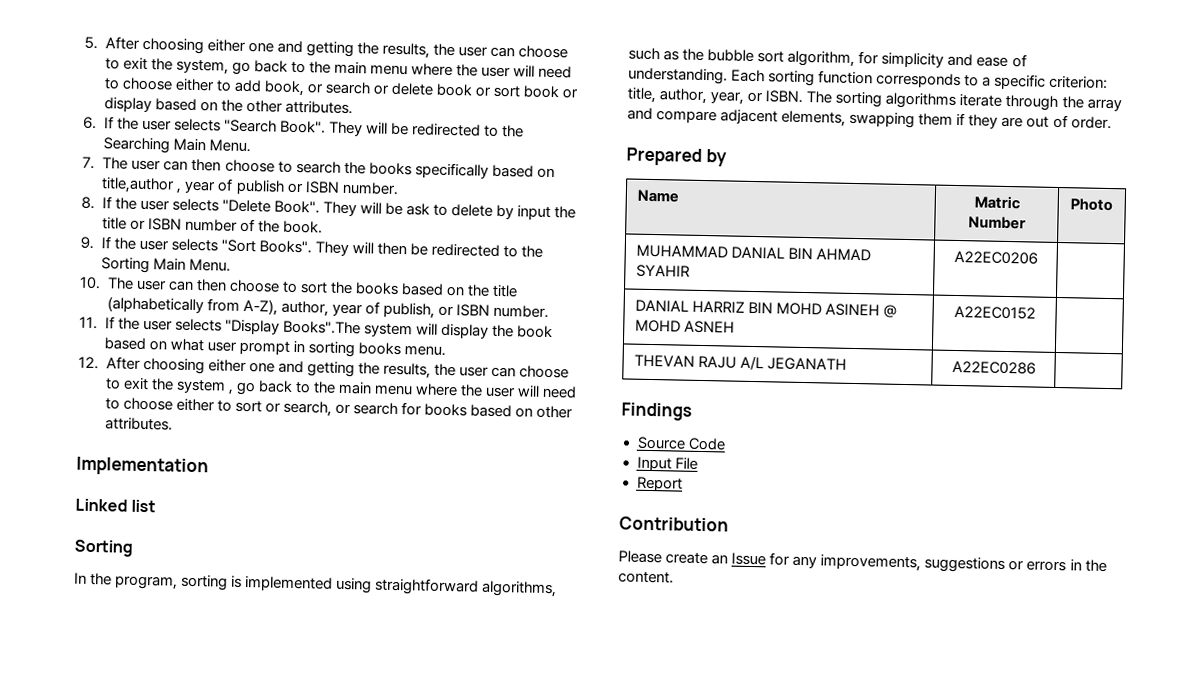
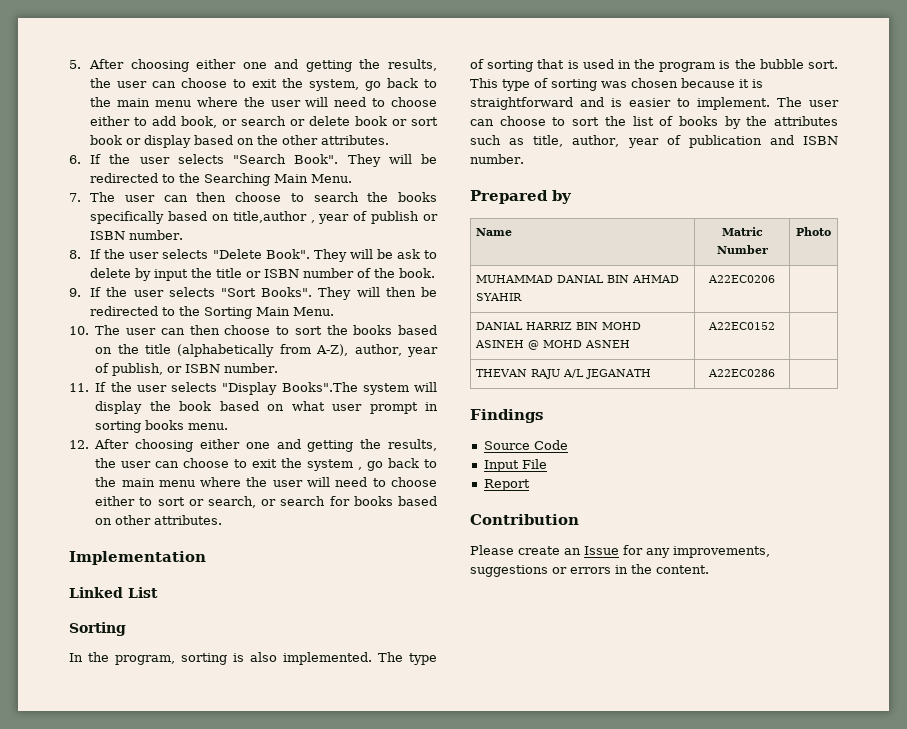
[131,499,157,513] list -> [128,587,158,598] List
[245,576,558,598] [628,47,1027,68] [628,67,1109,90] [627,87,1122,112] [627,107,1112,130] implemented using straightforward algorithms, such as the bubble sort algorithm, for simplicity and ease of understanding. Each sorting function corresponds to a specific criterion: title, author, year, or ISBN. The sorting algorithms iterate through the array and compare adjacent elements, swapping them if they are out of order. -> [250,652,437,665] [470,59,838,72] [470,78,763,91] [470,97,839,110] [470,116,838,129] [470,135,838,148] [470,154,524,164] also implemented. The type of sorting that is used in the program is the bubble sort. This type of sorting was chosen because it is straightforward and is easier to implement. The user can choose to sort the list of books by the attributes such as title, author, year of publication and ISBN number.

